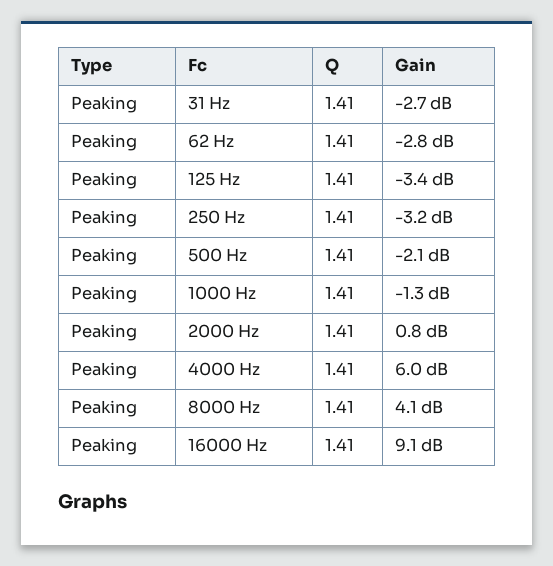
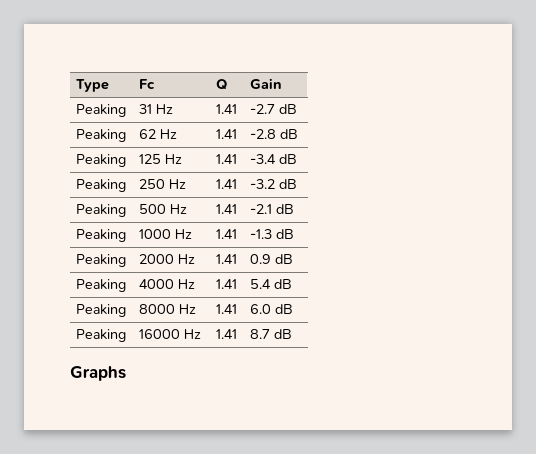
[394,324,422,338] 0.8 -> [250,254,272,264] 0.9
[394,362,422,376] 6.0 -> [250,279,272,289] 5.4
[394,400,417,413] 4.1 -> [250,304,272,314] 6.0
[394,438,417,452] 9.1 -> [250,329,271,339] 8.7

